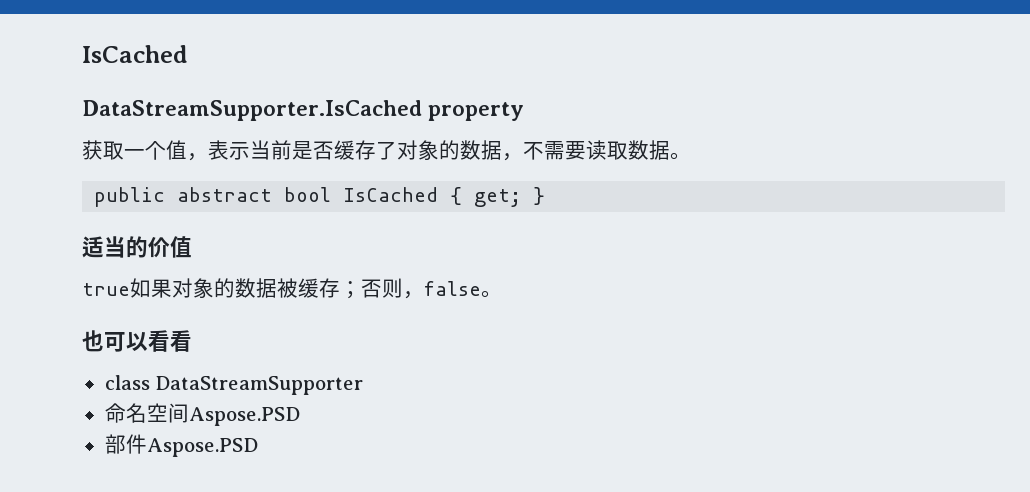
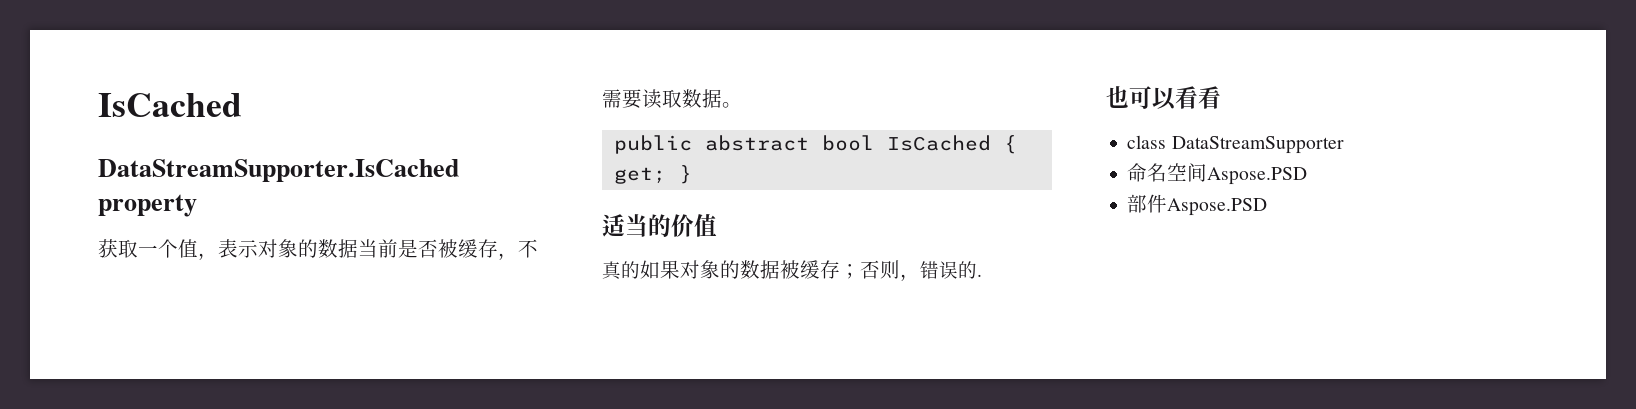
[250,140,502,160] 当前是否缓存了对象的数据 -> [258,239,498,258] 对象的数据当前是否被缓存
[82,283,130,296] true -> [602,261,640,280] 真的
[424,281,502,298] false。 -> [920,261,982,279] 错误的.

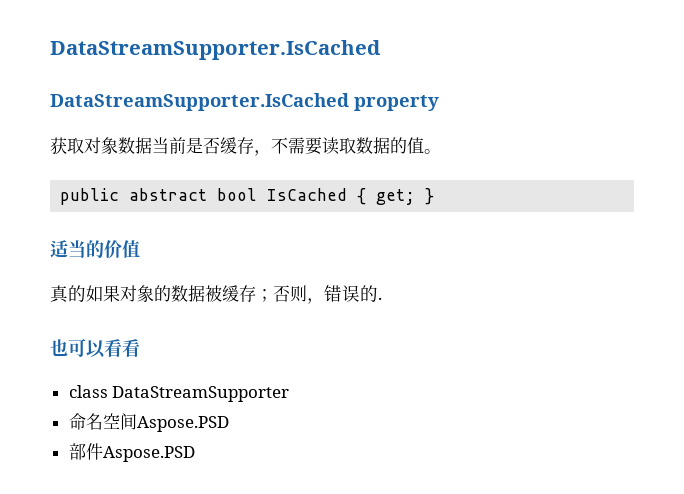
[98,93,242,117] IsCached -> [50,40,381,60] DataStreamSupporter.IsCached
[138,239,318,260] 一个值，表示对象的 -> [84,137,118,154] 对象
[438,239,458,258] 被 -> (220, 145) none
(722, 98) none -> [390,137,424,154] 的值

